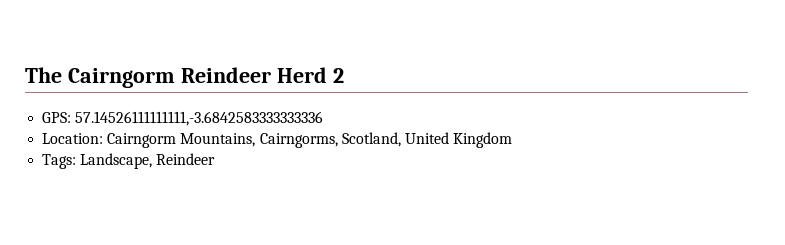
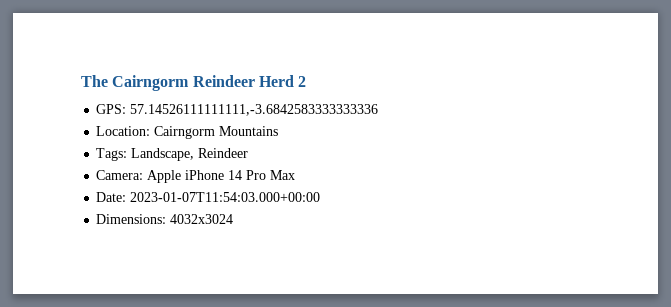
[180,132,513,148] [42,153,216,169] Mountains, Cairngorms, Scotland, United Kingdom // Tags: Landscape, Reindeer -> [219,126,279,136] [96,148,249,161] [96,170,296,183] [96,192,321,202] [96,214,234,224] Mountains // Tags: Landscape, Reindeer // Camera: Apple iPhone 14 Pro Max // Date: 2023-01-07T11:54:03.000+00:00 // Dimensions: 4032x3024

